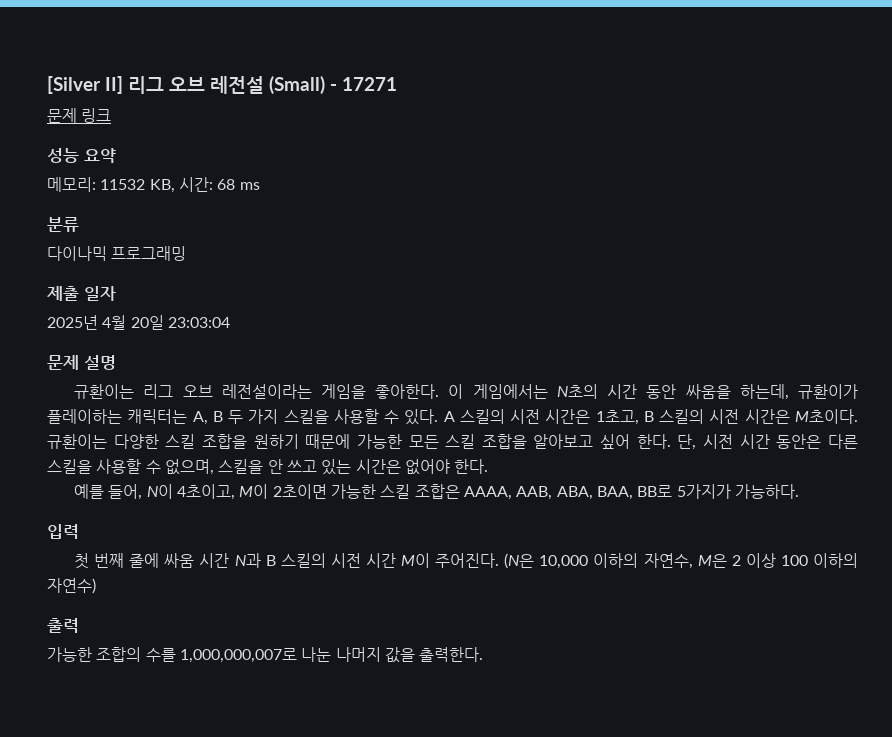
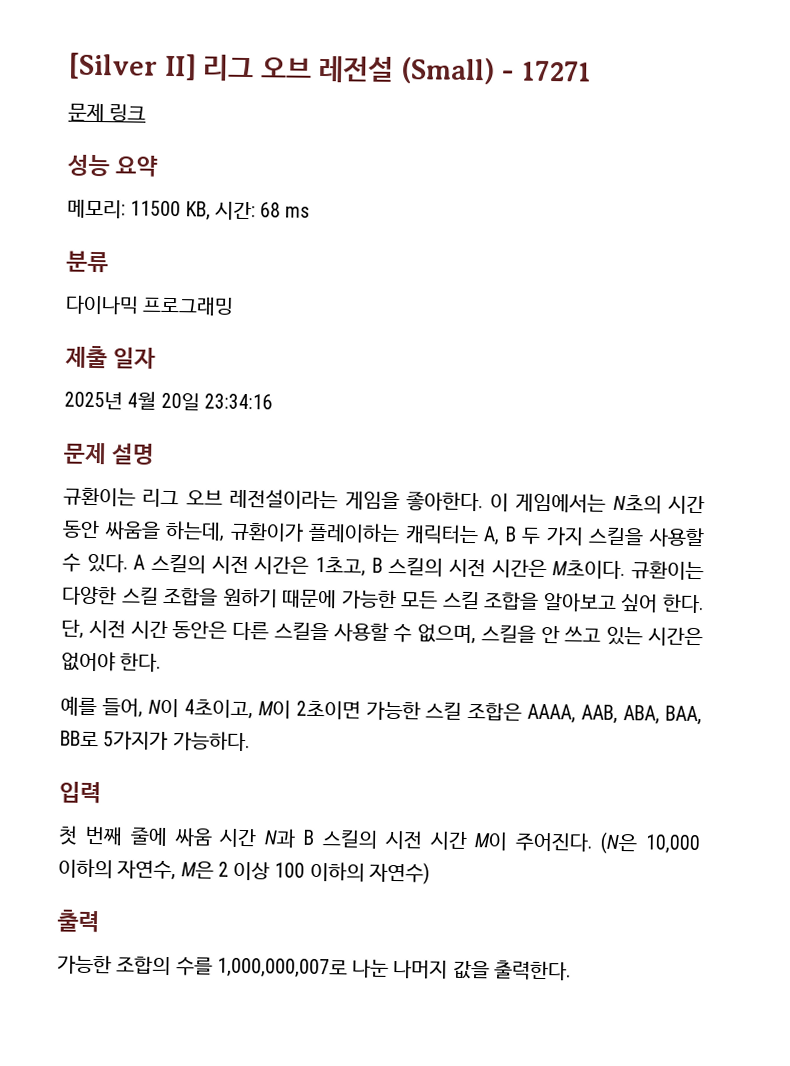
[100,179,146,190] 11532 -> [130,200,182,217] 11500
[167,317,230,328] 23:03:04 -> [203,393,273,410] 23:34:16

